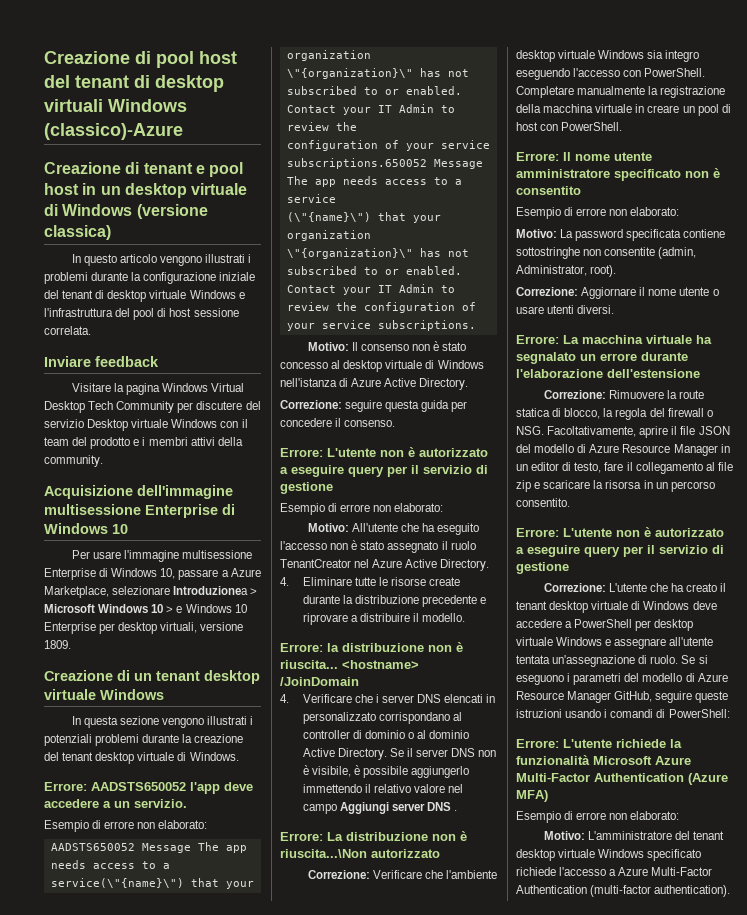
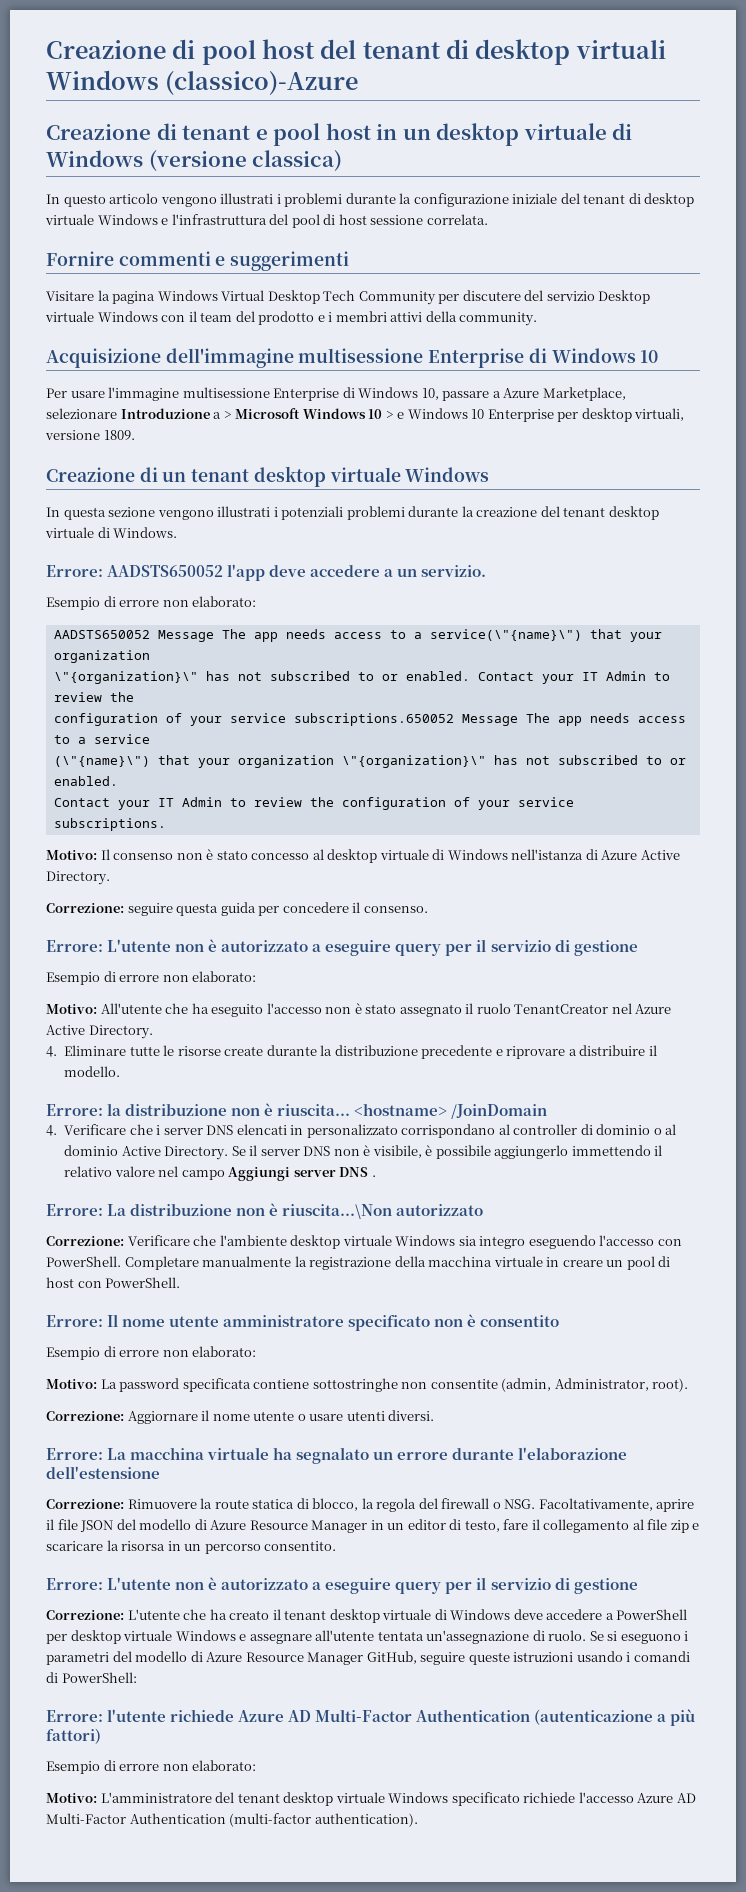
[44,356,159,367] Inviare feedback -> [46,251,350,271] Fornire commenti e suggerimenti
[173,586,249,595] Introduzionea -> [120,408,222,419] Introduzione a
[563,739,682,748] [516,755,691,765] [516,773,728,785] [516,790,548,802] L'utente richiede la funzionalità Microsoft Azure Multi-Factor Authentication (Azure MFA) -> [107,1709,696,1726] [46,1728,101,1744] l'utente richiede Azure AD Multi-Factor Authentication (autenticazione a più fattori)
[609,867,649,876] a Azure -> [637,1793,696,1803] Azure AD

